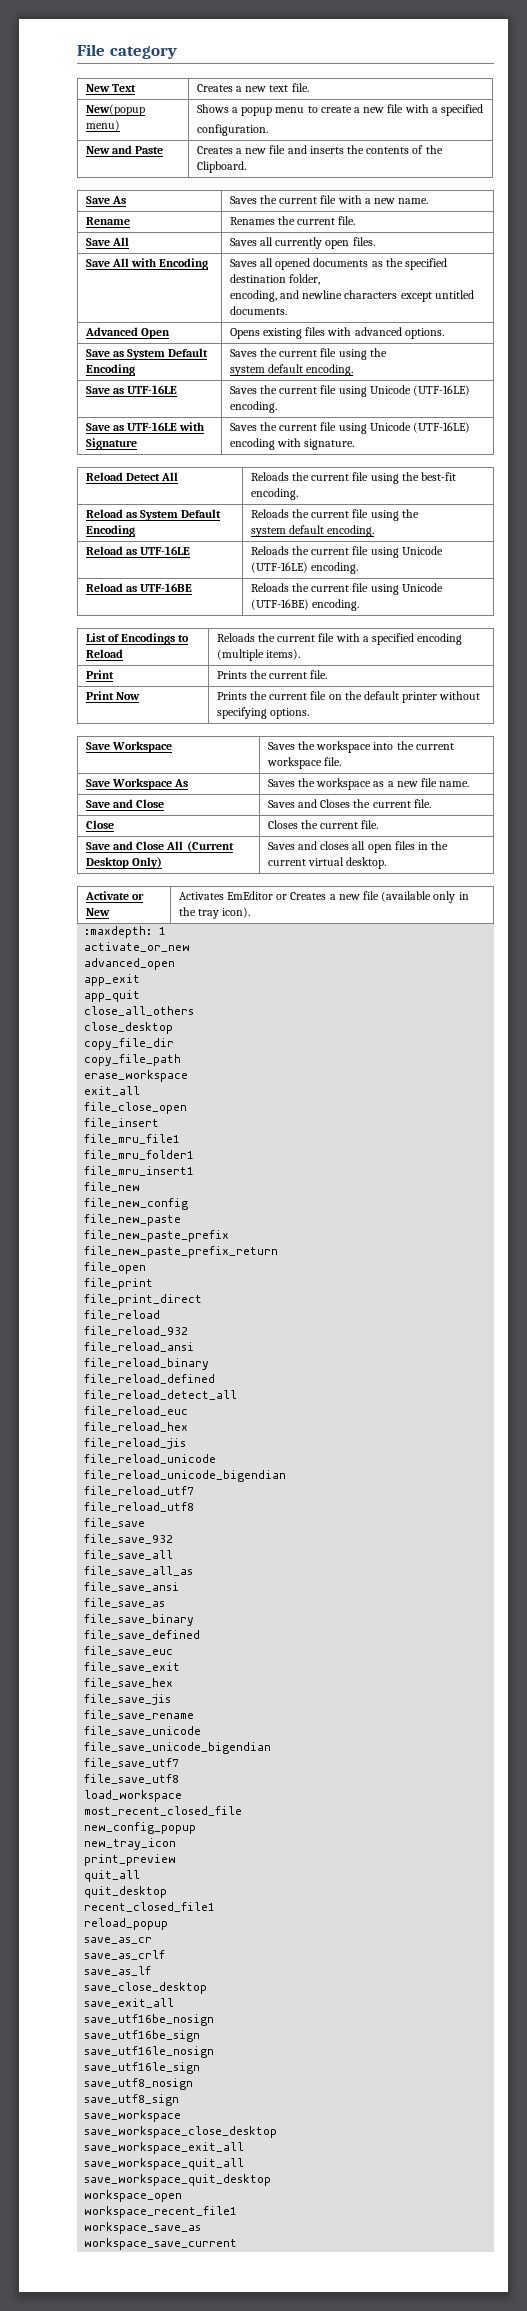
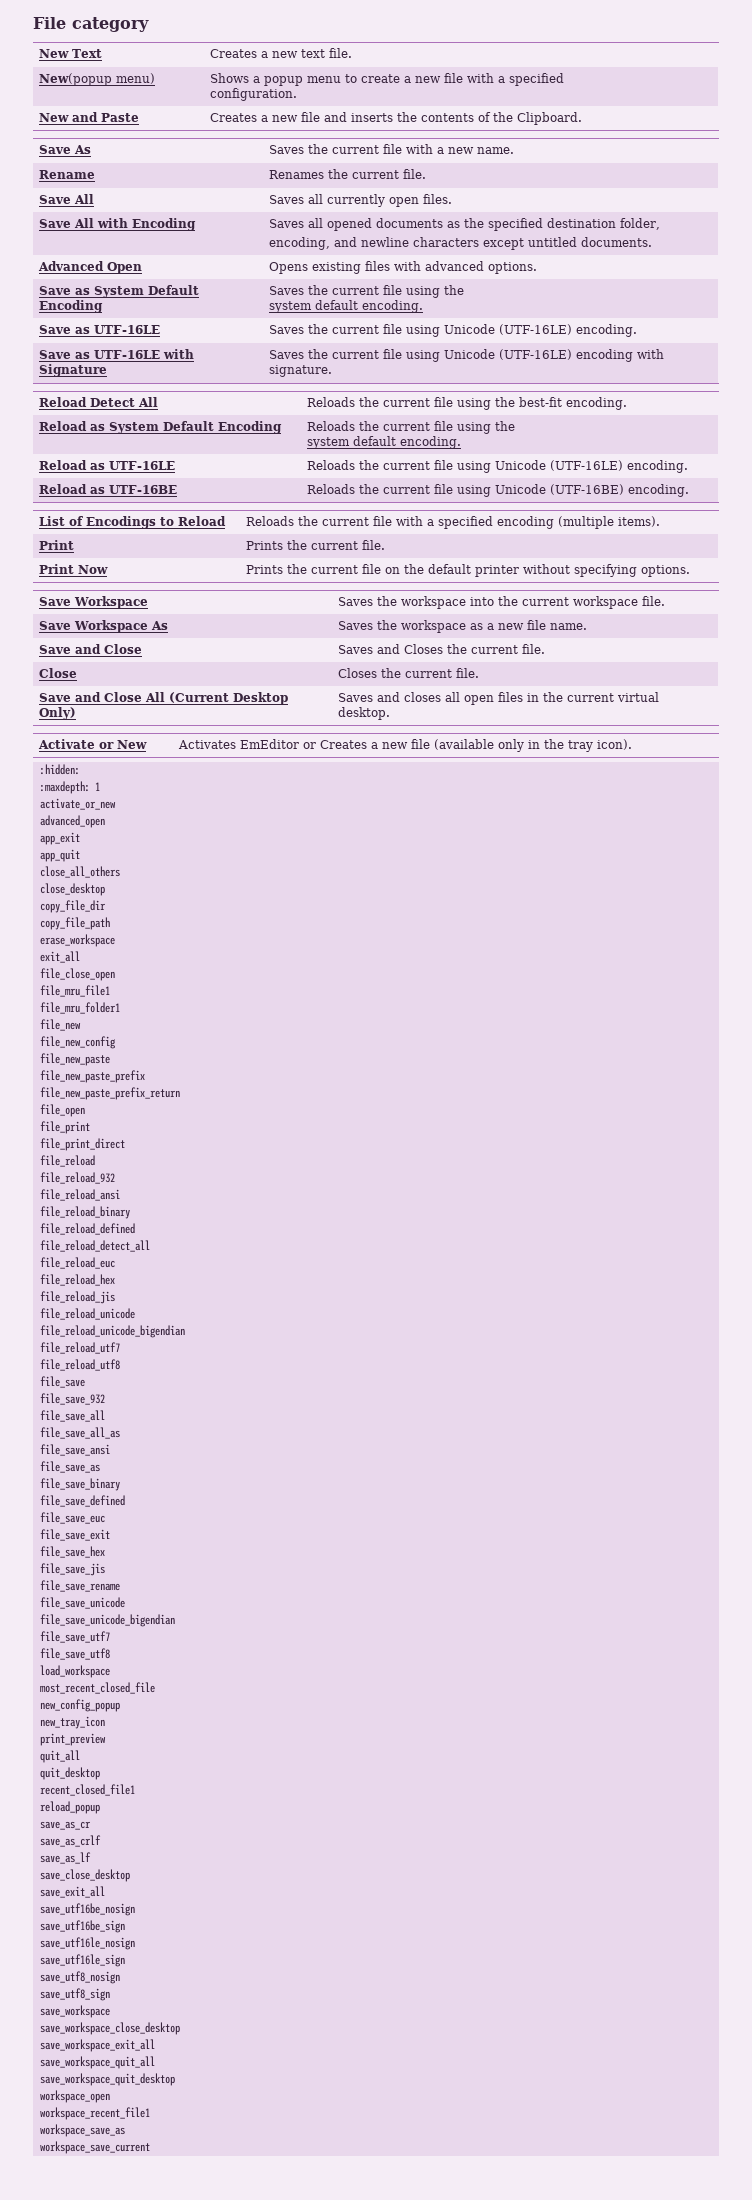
(251, 912) none -> [39,764,80,775] // :hidden:
[84,1118,160,1128] // file_insert -> (115, 974) none
[84,1166,195,1176] // file_mru_insert1 -> (120, 1008) none

